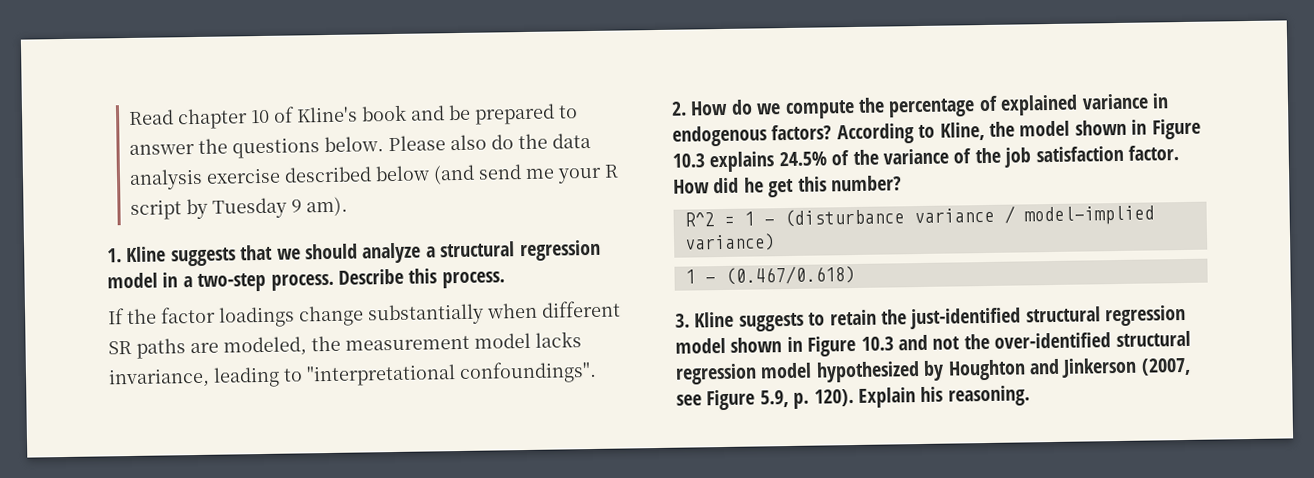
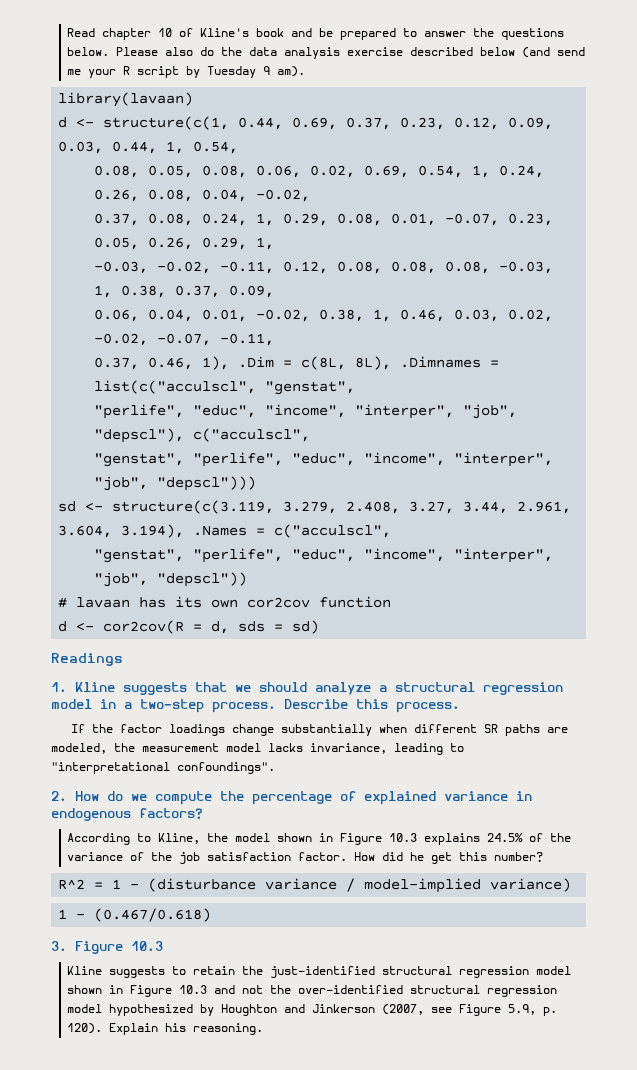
(348, 206) none -> [58,92,194,107] [58,116,554,130] [58,141,239,154] [94,165,545,178] [94,189,311,202] [94,213,554,226] [94,237,275,250] [94,261,554,274] [94,285,275,298] [94,309,554,322] [94,333,275,346] [94,356,500,370] [94,380,356,395] [94,404,518,419] [94,428,311,443] [94,452,554,467] [94,476,257,491] [58,500,572,514] [58,524,392,538] [94,548,554,563] [94,572,248,587] [58,596,392,608] [58,620,320,634] [51,653,123,666] // library(lavaan) // d <- structure(c(1, 0.44, 0.69, 0.37, 0.23, 0.12, 0.09, 0.03, 0.44, 1, 0.54, // 0.08, 0.05, 0.08, 0.06, 0.02, 0.69, 0.54, 1, 0.24, 0.26, 0.08, 0.04, -0.02, // 0.37, 0.08, 0.24, 1, 0.29, 0.08, 0.01, -0.07, 0.23, 0.05, 0.26, 0.29, 1, // -0.03, -0.02, -0.11, 0.12, 0.08, 0.08, 0.08, -0.03, 1, 0.38, 0.37, 0.09, // 0.06, 0.04, 0.01, -0.02, 0.38, 1, 0.46, 0.03, 0.02, -0.02, -0.07, -0.11, // 0.37, 0.46, 1), .Dim = c(8L, 8L), .Dimnames = list(c("acculscl", "genstat", // "perlife", "educ", "income", "interper", "job", "depscl"), c("acculscl", // "genstat", "perlife", "educ", "income", "interper", "job", "depscl"))) // sd <- structure(c(3.119, 3.279, 2.408, 3.27, 3.44, 2.961, 3.604, 3.194), .Names = c("acculscl", // "genstat", "perlife", "educ", "income", "interper", "job", "depscl")) // # lavaan has its own cor2cov function // d <- cor2cov(R = d, sds = sd) // Readings
(833, 132) none -> (203, 813) //
(690, 320) none -> [75,941,163,954] Figure 10.3 //

